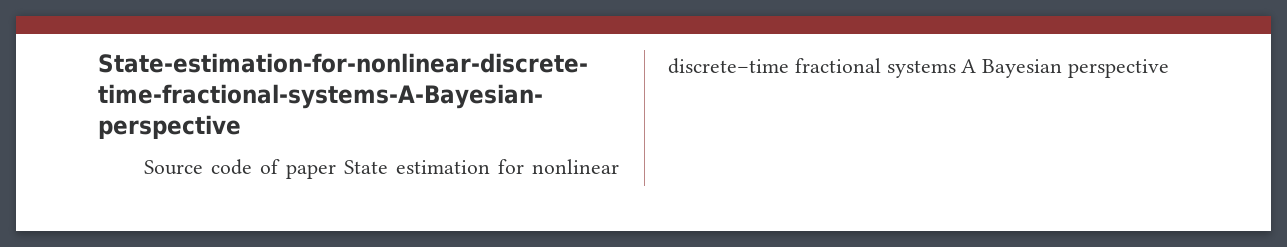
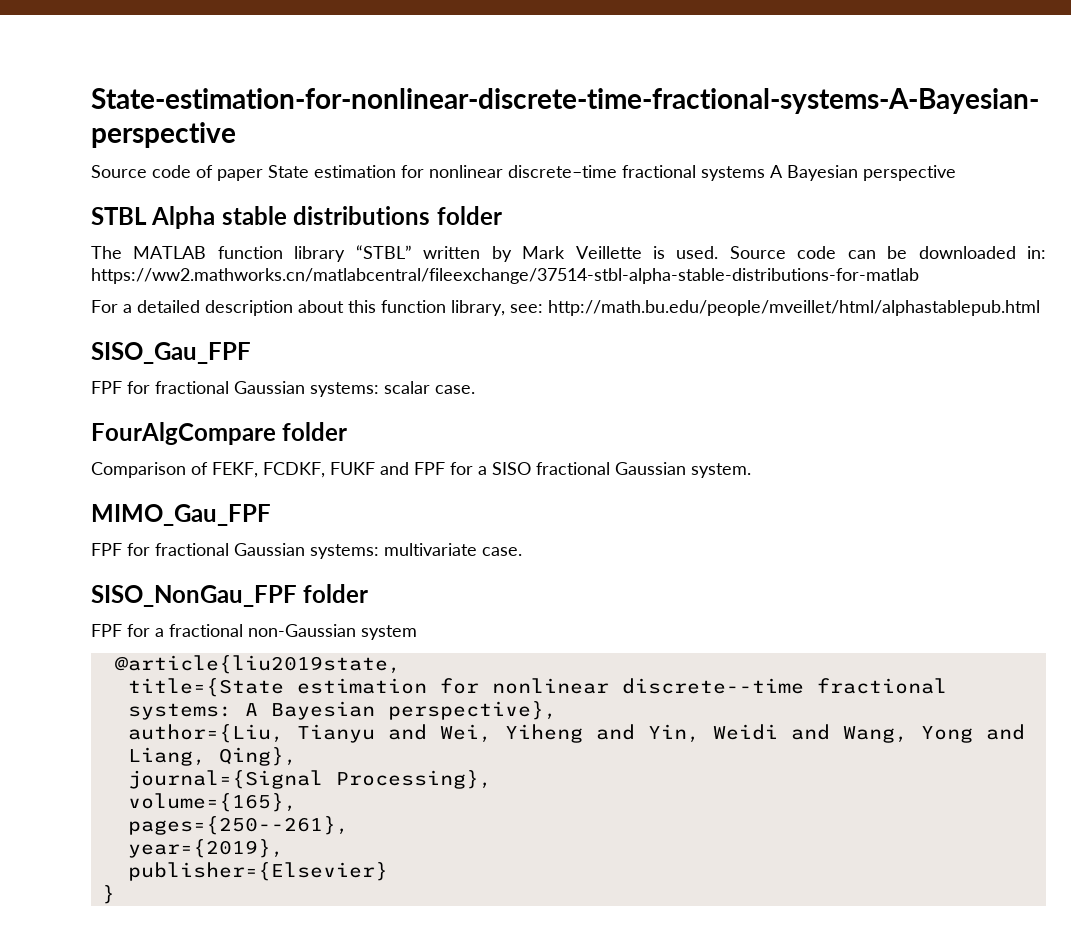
(1170, 68) none -> [91,206,502,229] [91,245,1046,262] [91,268,919,284] [91,300,1040,316] [91,342,251,364] [91,381,475,397] [91,422,348,445] [91,462,751,478] [91,504,271,526] [91,543,522,559] [91,584,369,607] [91,624,417,640] [114,655,401,674] [127,678,947,697] [127,701,557,720] [127,724,1025,743] [127,747,297,766] [127,770,492,789] [127,793,297,812] [127,816,349,835] [127,839,284,858] [127,862,388,881] [101,885,115,904] // STBL Alpha stable distributions folder // The MATLAB function library “STBL” written by Mark Veillette is used. Source code can be downloaded in: https://ww2.mathworks.cn/matlabcentral/fileexchange/37514-stbl-alpha-stable-distributions-for-matlab // For a detailed description about this function library, see: http://math.bu.edu/people/mveillet/html/alphastablepub.html // SISO_Gau_FPF // FPF for fractional Gaussian systems: scalar case. // FourAlgCompare folder // Comparison of FEKF, FCDKF, FUKF and FPF for a SISO fractional Gaussian system. // MIMO_Gau_FPF // FPF for fractional Gaussian systems: multivariate case. // SISO_NonGau_FPF folder // FPF for a fractional non-Gaussian system // @article{liu2019state, // title={State estimation for nonlinear discrete--time fractional systems: A Bayesian perspective}, // author={Liu, Tianyu and Wei, Yiheng and Yin, Weidi and Wang, Yong and Liang, Qing}, // journal={Signal Processing}, // volume={165}, // pages={250--261}, // year={2019}, // publisher={Elsevier} // }

